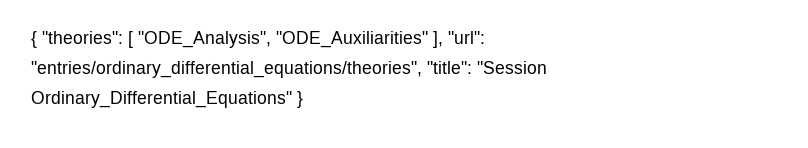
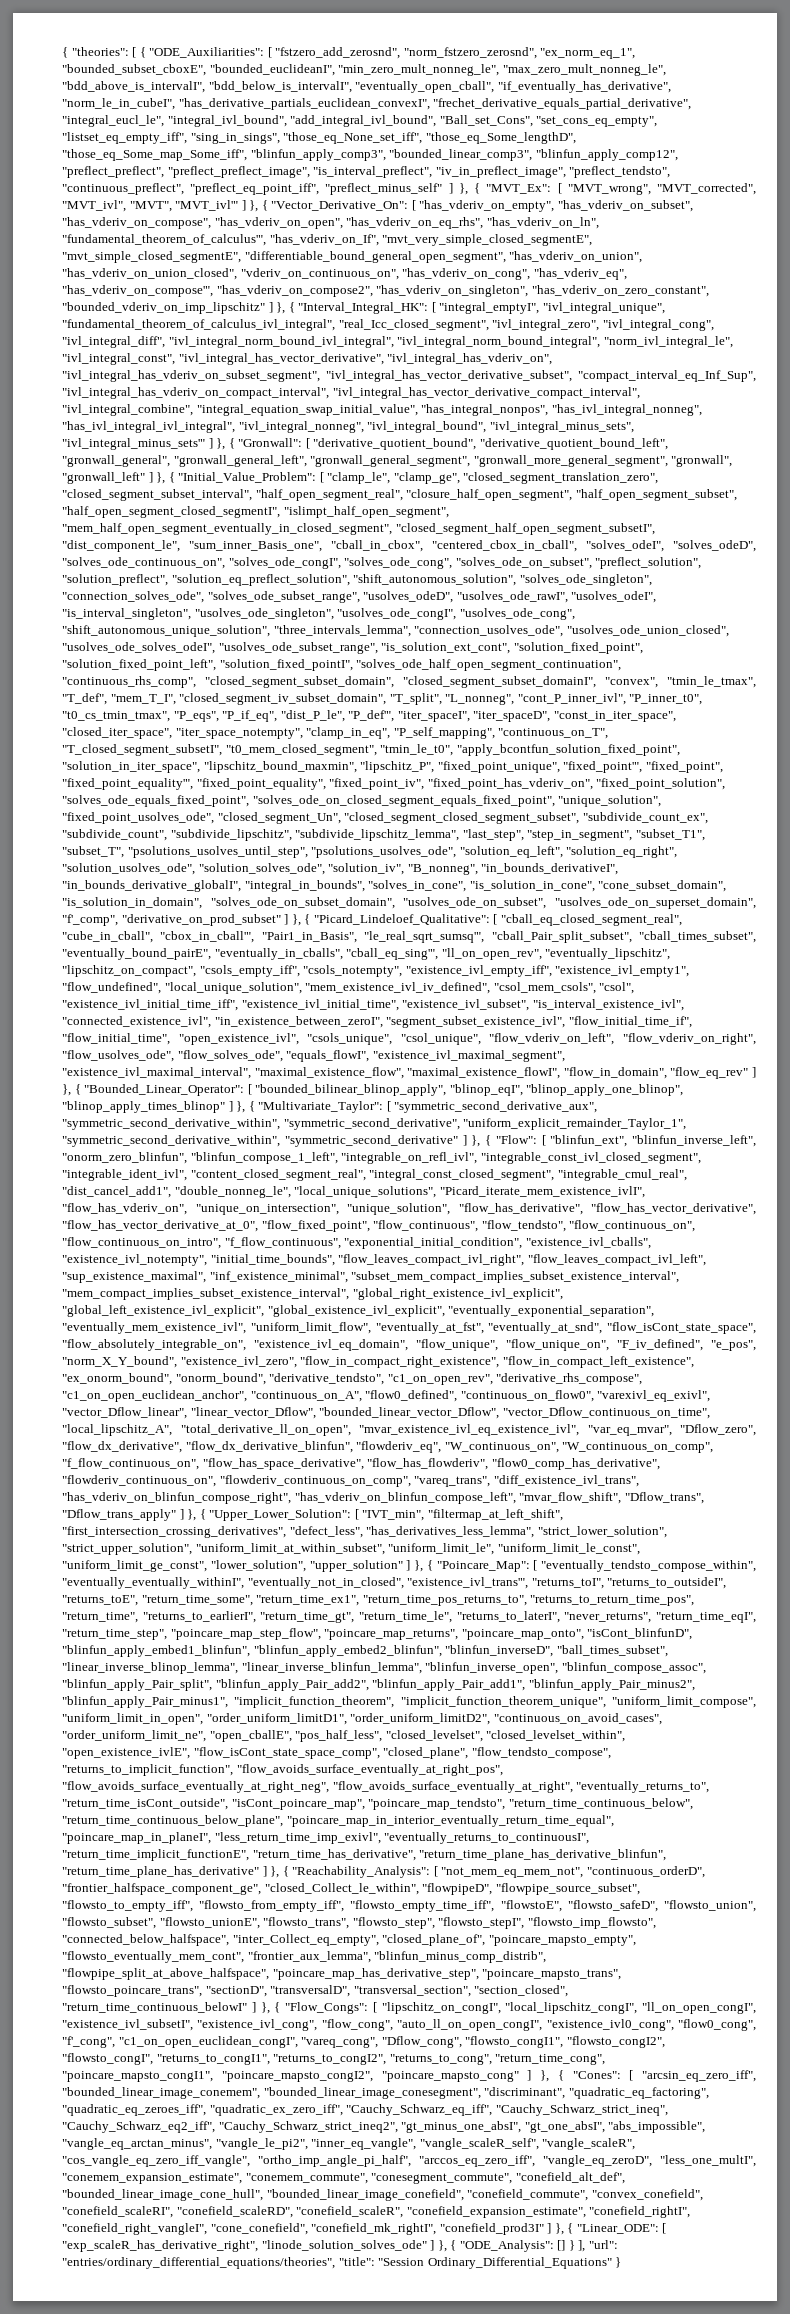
[138,31,428,48] "ODE_Analysis", "ODE_Auxiliarities" -> [139,47,636,59] [62,64,666,76] [62,81,671,93] [62,98,692,110] [62,115,658,127] [62,132,576,144] [62,149,678,161] [62,166,671,178] [62,183,756,195] [62,200,693,212] [62,217,599,229] [62,234,593,246] [62,251,643,263] [62,268,627,280] [62,285,709,297] [62,302,665,314] [62,319,714,331] [62,336,733,348] [62,353,553,365] [62,370,756,382] [62,387,640,399] [62,404,702,416] [62,421,634,433] [62,438,668,450] [62,455,733,467] [62,472,659,484] [62,489,737,501] [62,506,449,518] [62,523,655,535] [62,540,756,552] [62,557,702,569] [62,574,652,586] [62,591,657,603] [62,608,575,620] [62,625,729,637] [62,642,643,654] [62,659,622,671] [62,676,756,688] [62,693,703,705] [62,710,676,722] [62,727,609,739] [62,744,680,756] [62,761,723,773] [62,778,726,790] [62,795,662,807] [62,812,708,824] [62,829,705,841] [62,846,678,858] [62,863,619,875] [62,880,727,892] [62,897,756,909] [62,914,682,926] [62,931,757,943] [62,948,671,960] [62,965,690,977] [62,982,635,994] [62,999,684,1011] [62,1016,692,1028] [62,1033,757,1045] [62,1050,565,1062] [62,1067,757,1079] [62,1084,684,1096] [62,1101,598,1113] [62,1118,687,1130] [62,1135,756,1147] [62,1152,701,1164] [62,1169,687,1181] [62,1186,645,1198] [62,1203,756,1215] [62,1220,696,1232] [62,1237,651,1249] [62,1254,706,1266] [62,1271,680,1283] [62,1288,563,1300] [62,1305,655,1317] [62,1322,756,1334] [62,1339,756,1351] [62,1356,694,1368] [62,1373,643,1385] [62,1390,711,1402] [62,1407,710,1419] [62,1424,756,1436] [62,1441,714,1453] [62,1458,660,1470] [62,1475,639,1487] [62,1492,704,1504] [62,1509,563,1521] [62,1526,667,1538] [62,1543,640,1555] [62,1560,756,1572] [62,1577,727,1589] [62,1595,695,1606] [62,1611,756,1623] [62,1628,693,1640] [62,1645,668,1657] [62,1662,706,1674] [62,1679,695,1691] [62,1696,757,1708] [62,1713,662,1725] [62,1730,626,1742] [62,1747,611,1759] [62,1764,503,1776] [62,1781,710,1793] [62,1798,693,1810] [62,1815,614,1827] [62,1832,590,1844] [62,1849,667,1861] [62,1866,705,1878] [62,1883,640,1895] [62,1900,756,1912] [62,1917,656,1929] [62,1934,636,1946] [62,1951,547,1963] [62,1968,622,1980] [62,1985,569,1997] [62,2002,756,2014] [62,2019,757,2031] [62,2036,665,2048] [62,2053,606,2065] [62,2070,756,2082] [62,2087,709,2099] [62,2104,668,2116] [62,2121,706,2133] [62,2138,636,2150] [62,2155,756,2167] [62,2172,625,2184] [62,2189,703,2201] [62,2206,691,2218] [62,2223,667,2235] [62,2240,575,2252] { "ODE_Auxiliarities": [ "fstzero_add_zerosnd", "norm_fstzero_zerosnd", "ex_norm_eq_1", "bounded_subset_cboxE", "bounded_euclideanI", "min_zero_mult_nonneg_le", "max_zero_mult_nonneg_le", "bdd_above_is_intervalI", "bdd_below_is_intervalI", "eventually_open_cball", "if_eventually_has_derivative", "norm_le_in_cubeI", "has_derivative_partials_euclidean_convexI", "frechet_derivative_equals_partial_derivative", "integral_eucl_le", "integral_ivl_bound", "add_integral_ivl_bound", "Ball_set_Cons", "set_cons_eq_empty", "listset_eq_empty_iff", "sing_in_sings", "those_eq_None_set_iff", "those_eq_Some_lengthD", "those_eq_Some_map_Some_iff", "blinfun_apply_comp3", "bounded_linear_comp3", "blinfun_apply_comp12", "preflect_preflect", "preflect_preflect_image", "is_interval_preflect", "iv_in_preflect_image", "preflect_tendsto", "continuous_preflect", "preflect_eq_point_iff", "preflect_minus_self" ] }, { "MVT_Ex": [ "MVT_wrong", "MVT_corrected", "MVT_ivl", "MVT", "MVT_ivl'" ] }, { "Vector_Derivative_On": [ "has_vderiv_on_empty", "has_vderiv_on_subset", "has_vderiv_on_compose", "has_vderiv_on_open", "has_vderiv_on_eq_rhs", "has_vderiv_on_ln", "fundamental_theorem_of_calculus'", "has_vderiv_on_If", "mvt_very_simple_closed_segmentE", "mvt_simple_closed_segmentE", "differentiable_bound_general_open_segment", "has_vderiv_on_union", "has_vderiv_on_union_closed", "vderiv_on_continuous_on", "has_vderiv_on_cong", "has_vderiv_eq", "has_vderiv_on_compose'", "has_vderiv_on_compose2", "has_vderiv_on_singleton", "has_vderiv_on_zero_constant", "bounded_vderiv_on_imp_lipschitz" ] }, { "Interval_Integral_HK": [ "integral_emptyI", "ivl_integral_unique", "fundamental_theorem_of_calculus_ivl_integral", "real_Icc_closed_segment", "ivl_integral_zero", "ivl_integral_cong", "ivl_integral_diff", "ivl_integral_norm_bound_ivl_integral", "ivl_integral_norm_bound_integral", "norm_ivl_integral_le", "ivl_integral_const", "ivl_integral_has_vector_derivative", "ivl_integral_has_vderiv_on", "ivl_integral_has_vderiv_on_subset_segment", "ivl_integral_has_vector_derivative_subset", "compact_interval_eq_Inf_Sup", "ivl_integral_has_vderiv_on_compact_interval", "ivl_integral_has_vector_derivative_compact_interval", "ivl_integral_combine", "integral_equation_swap_initial_value", "has_integral_nonpos", "has_ivl_integral_nonneg", "has_ivl_integral_ivl_integral", "ivl_integral_nonneg", "ivl_integral_bound", "ivl_integral_minus_sets", "ivl_integral_minus_sets'" ] }, { "Gronwall": [ "derivative_quotient_bound", "derivative_quotient_bound_left", "gronwall_general", "gronwall_general_left", "gronwall_general_segment", "gronwall_more_general_segment", "gronwall", "gronwall_left" ] }, { "Initial_Value_Problem": [ "clamp_le", "clamp_ge", "closed_segment_translation_zero", "closed_segment_subset_interval", "half_open_segment_real", "closure_half_open_segment", "half_open_segment_subset", "half_open_segment_closed_segmentI", "islimpt_half_open_segment", "mem_half_open_segment_eventually_in_closed_segment", "closed_segment_half_open_segment_subsetI", "dist_component_le", "sum_inner_Basis_one", "cball_in_cbox", "centered_cbox_in_cball", "solves_odeI", "solves_odeD", "solves_ode_continuous_on", "solves_ode_congI", "solves_ode_cong", "solves_ode_on_subset", "preflect_solution", "solution_preflect", "solution_eq_preflect_solution", "shift_autonomous_solution", "solves_ode_singleton", "connection_solves_ode", "solves_ode_subset_range", "usolves_odeD", "usolves_ode_rawI", "usolves_odeI", "is_interval_singleton", "usolves_ode_singleton", "usolves_ode_congI", "usolves_ode_cong", "shift_autonomous_unique_solution", "three_intervals_lemma", "connection_usolves_ode", "usolves_ode_union_closed", "usolves_ode_solves_odeI", "usolves_ode_subset_range", "is_solution_ext_cont", "solution_fixed_point", "solution_fixed_point_left", "solution_fixed_pointI", "solves_ode_half_open_segment_continuation", "continuous_rhs_comp", "closed_segment_subset_domain", "closed_segment_subset_domainI", "convex", "tmin_le_tmax", "T_def", "mem_T_I", "closed_segment_iv_subset_domain", "T_split", "L_nonneg", "cont_P_inner_ivl", "P_inner_t0", "t0_cs_tmin_tmax", "P_eqs", "P_if_eq", "dist_P_le", "P_def'", "iter_spaceI", "iter_spaceD", "const_in_iter_space", "closed_iter_space", "iter_space_notempty", "clamp_in_eq", "P_self_mapping", "continuous_on_T", "T_closed_segment_subsetI", "t0_mem_closed_segment", "tmin_le_t0", "apply_bcontfun_solution_fixed_point", "solution_in_iter_space", "lipschitz_bound_maxmin", "lipschitz_P", "fixed_point_unique", "fixed_point'", "fixed_point", "fixed_point_equality'", "fixed_point_equality", "fixed_point_iv", "fixed_point_has_vderiv_on", "fixed_point_solution", "solves_ode_equals_fixed_point", "solves_ode_on_closed_segment_equals_fixed_point", "unique_solution", "fixed_point_usolves_ode", "closed_segment_Un", "closed_segment_closed_segment_subset", "subdivide_count_ex", "subdivide_count", "subdivide_lipschitz", "subdivide_lipschitz_lemma", "last_step", "step_in_segment", "subset_T1", "subset_T", "psolutions_usolves_until_step", "psolutions_usolves_ode", "solution_eq_left", "solution_eq_right", "solution_usolves_ode", "solution_solves_ode", "solution_iv", "B_nonneg", "in_bounds_derivativeI", "in_bounds_derivative_globalI", "integral_in_bounds", "solves_in_cone", "is_solution_in_cone", "cone_subset_domain", "is_solution_in_domain", "solves_ode_on_subset_domain", "usolves_ode_on_subset", "usolves_ode_on_superset_domain", "f'_comp", "derivative_on_prod_subset" ] }, { "Picard_Lindeloef_Qualitative": [ "cball_eq_closed_segment_real", "cube_in_cball", "cbox_in_cball'", "Pair1_in_Basis", "le_real_sqrt_sumsq'", "cball_Pair_split_subset", "cball_times_subset", "eventually_bound_pairE", "eventually_in_cballs", "cball_eq_sing'", "ll_on_open_rev", "eventually_lipschitz", "lipschitz_on_compact", "csols_empty_iff", "csols_notempty", "existence_ivl_empty_iff", "existence_ivl_empty1", "flow_undefined", "local_unique_solution", "mem_existence_ivl_iv_defined", "csol_mem_csols", "csol", "existence_ivl_initial_time_iff", "existence_ivl_initial_time", "existence_ivl_subset", "is_interval_existence_ivl", "connected_existence_ivl", "in_existence_between_zeroI", "segment_subset_existence_ivl", "flow_initial_time_if", "flow_initial_time", "open_existence_ivl", "csols_unique", "csol_unique", "flow_vderiv_on_left", "flow_vderiv_on_right", "flow_usolves_ode", "flow_solves_ode", "equals_flowI", "existence_ivl_maximal_segment", "existence_ivl_maximal_interval", "maximal_existence_flow", "maximal_existence_flowI", "flow_in_domain", "flow_eq_rev" ] }, { "Bounded_Linear_Operator": [ "bounded_bilinear_blinop_apply", "blinop_eqI", "blinop_apply_one_blinop", "blinop_apply_times_blinop" ] }, { "Multivariate_Taylor": [ "symmetric_second_derivative_aux", "symmetric_second_derivative_within", "symmetric_second_derivative", "uniform_explicit_remainder_Taylor_1", "symmetric_second_derivative_within", "symmetric_second_derivative" ] }, { "Flow": [ "blinfun_ext", "blinfun_inverse_left", "onorm_zero_blinfun", "blinfun_compose_1_left", "integrable_on_refl_ivl", "integrable_const_ivl_closed_segment", "integrable_ident_ivl", "content_closed_segment_real", "integral_const_closed_segment", "integrable_cmul_real", "dist_cancel_add1", "double_nonneg_le", "local_unique_solutions", "Picard_iterate_mem_existence_ivlI", "flow_has_vderiv_on", "unique_on_intersection", "unique_solution", "flow_has_derivative", "flow_has_vector_derivative", "flow_has_vector_derivative_at_0", "flow_fixed_point", "flow_continuous", "flow_tendsto", "flow_continuous_on", "flow_continuous_on_intro", "f_flow_continuous", "exponential_initial_condition", "existence_ivl_cballs", "existence_ivl_notempty", "initial_time_bounds", "flow_leaves_compact_ivl_right", "flow_leaves_compact_ivl_left", "sup_existence_maximal", "inf_existence_minimal", "subset_mem_compact_implies_subset_existence_interval", "mem_compact_implies_subset_existence_interval", "global_right_existence_ivl_explicit", "global_left_existence_ivl_explicit", "global_existence_ivl_explicit", "eventually_exponential_separation", "eventually_mem_existence_ivl", "uniform_limit_flow", "eventually_at_fst", "eventually_at_snd", "flow_isCont_state_space", "flow_absolutely_integrable_on", "existence_ivl_eq_domain", "flow_unique", "flow_unique_on", "F_iv_defined", "e_pos", "norm_X_Y_bound", "existence_ivl_zero", "flow_in_compact_right_existence", "flow_in_compact_left_existence", "ex_onorm_bound", "onorm_bound", "derivative_tendsto", "c1_on_open_rev", "derivative_rhs_compose", "c1_on_open_euclidean_anchor", "continuous_on_A", "flow0_defined", "continuous_on_flow0", "varexivl_eq_exivl", "vector_Dflow_linear", "linear_vector_Dflow", "bounded_linear_vector_Dflow", "vector_Dflow_continuous_on_time", "local_lipschitz_A", "total_derivative_ll_on_open", "mvar_existence_ivl_eq_existence_ivl", "var_eq_mvar", "Dflow_zero", "flow_dx_derivative", "flow_dx_derivative_blinfun", "flowderiv_eq", "W_continuous_on", "W_continuous_on_comp", "f_flow_continuous_on", "flow_has_space_derivative", "flow_has_flowderiv", "flow0_comp_has_derivative", "flowderiv_continuous_on", "flowderiv_continuous_on_comp", "vareq_trans", "diff_existence_ivl_trans", "has_vderiv_on_blinfun_compose_right", "has_vderiv_on_blinfun_compose_left", "mvar_flow_shift", "Dflow_trans", "Dflow_trans_apply" ] }, { "Upper_Lower_Solution": [ "IVT_min", "filtermap_at_left_shift", "first_intersection_crossing_derivatives", "defect_less", "has_derivatives_less_lemma", "strict_lower_solution", "strict_upper_solution", "uniform_limit_at_within_subset", "uniform_limit_le", "uniform_limit_le_const", "uniform_limit_ge_const", "lower_solution", "upper_solution" ] }, { "Poincare_Map": [ "eventually_tendsto_compose_within", "eventually_eventually_withinI", "eventually_not_in_closed", "existence_ivl_trans'", "returns_toI", "returns_to_outsideI", "returns_toE", "return_time_some", "return_time_ex1", "return_time_pos_returns_to", "returns_to_return_time_pos", "return_time", "returns_to_earlierI", "return_time_gt", "return_time_le", "returns_to_laterI", "never_returns", "return_time_eqI", "return_time_step", "poincare_map_step_flow", "poincare_map_returns", "poincare_map_onto", "isCont_blinfunD", "blinfun_apply_embed1_blinfun", "blinfun_apply_embed2_blinfun", "blinfun_inverseD", "ball_times_subset", "linear_inverse_blinop_lemma", "linear_inverse_blinfun_lemma", "blinfun_inverse_open", "blinfun_compose_assoc", "blinfun_apply_Pair_split", "blinfun_apply_Pair_add2", "blinfun_apply_Pair_add1", "blinfun_apply_Pair_minus2", "blinfun_apply_Pair_minus1", "implicit_function_theorem", "implicit_function_theorem_unique", "uniform_limit_compose", "uniform_limit_in_open", "order_uniform_limitD1", "order_uniform_limitD2", "continuous_on_avoid_cases", "order_uniform_limit_ne", "open_cballE", "pos_half_less", "closed_levelset", "closed_levelset_within", "open_existence_ivlE", "flow_isCont_state_space_comp", "closed_plane", "flow_tendsto_compose", "returns_to_implicit_function", "flow_avoids_surface_eventually_at_right_pos", "flow_avoids_surface_eventually_at_right_neg", "flow_avoids_surface_eventually_at_right", "eventually_returns_to", "return_time_isCont_outside", "isCont_poincare_map", "poincare_map_tendsto", "return_time_continuous_below", "return_time_continuous_below_plane", "poincare_map_in_interior_eventually_return_time_equal", "poincare_map_in_planeI", "less_return_time_imp_exivl", "eventually_returns_to_continuousI", "return_time_implicit_functionE", "return_time_has_derivative", "return_time_plane_has_derivative_blinfun", "return_time_plane_has_derivative" ] }, { "Reachability_Analysis": [ "not_mem_eq_mem_not", "continuous_orderD", "frontier_halfspace_component_ge", "closed_Collect_le_within", "flowpipeD", "flowpipe_source_subset", "flowsto_to_empty_iff", "flowsto_from_empty_iff", "flowsto_empty_time_iff", "flowstoE", "flowsto_safeD", "flowsto_union", "flowsto_subset", "flowsto_unionE", "flowsto_trans", "flowsto_step", "flowsto_stepI", "flowsto_imp_flowsto", "connected_below_halfspace", "inter_Collect_eq_empty", "closed_plane_of", "poincare_mapsto_empty", "flowsto_eventually_mem_cont", "frontier_aux_lemma", "blinfun_minus_comp_distrib", "flowpipe_split_at_above_halfspace", "poincare_map_has_derivative_step", "poincare_mapsto_trans", "flowsto_poincare_trans", "sectionD", "transversalD", "transversal_section", "section_closed", "return_time_continuous_belowI" ] }, { "Flow_Congs": [ "lipschitz_on_congI", "local_lipschitz_congI", "ll_on_open_congI", "existence_ivl_subsetI", "existence_ivl_cong", "flow_cong", "auto_ll_on_open_congI", "existence_ivl0_cong", "flow0_cong", "f'_cong", "c1_on_open_euclidean_congI", "vareq_cong", "Dflow_cong", "flowsto_congI1", "flowsto_congI2", "flowsto_congI", "returns_to_congI1", "returns_to_congI2", "returns_to_cong", "return_time_cong", "poincare_mapsto_congI1", "poincare_mapsto_congI2", "poincare_mapsto_cong" ] }, { "Cones": [ "arcsin_eq_zero_iff", "bounded_linear_image_conemem", "bounded_linear_image_conesegment", "discriminant", "quadratic_eq_factoring", "quadratic_eq_zeroes_iff", "quadratic_ex_zero_iff", "Cauchy_Schwarz_eq_iff", "Cauchy_Schwarz_strict_ineq", "Cauchy_Schwarz_eq2_iff", "Cauchy_Schwarz_strict_ineq2", "gt_minus_one_absI", "gt_one_absI", "abs_impossible", "vangle_eq_arctan_minus", "vangle_le_pi2", "inner_eq_vangle", "vangle_scaleR_self", "vangle_scaleR", "cos_vangle_eq_zero_iff_vangle", "ortho_imp_angle_pi_half", "arccos_eq_zero_iff", "vangle_eq_zeroD", "less_one_multI", "conemem_expansion_estimate", "conemem_commute", "conesegment_commute", "conefield_alt_def", "bounded_linear_image_cone_hull", "bounded_linear_image_conefield", "conefield_commute", "convex_conefield", "conefield_scaleRI", "conefield_scaleRD", "conefield_scaleR", "conefield_expansion_estimate", "conefield_rightI", "conefield_right_vangleI", "cone_conefield", "conefield_mk_rightI", "conefield_prod3I" ] }, { "Linear_ODE": [ "exp_scaleR_has_derivative_right", "linode_solution_solves_ode" ] }, { "ODE_Analysis": [] }

